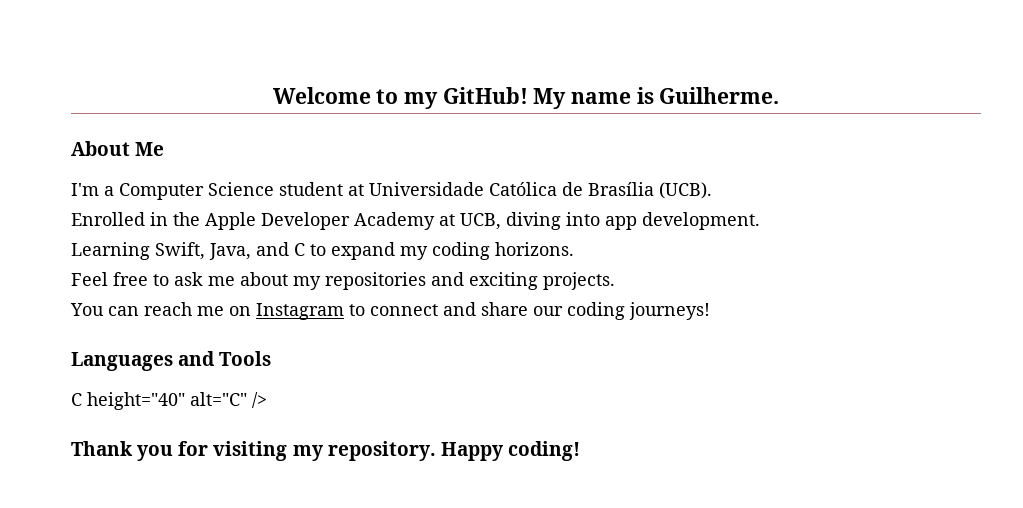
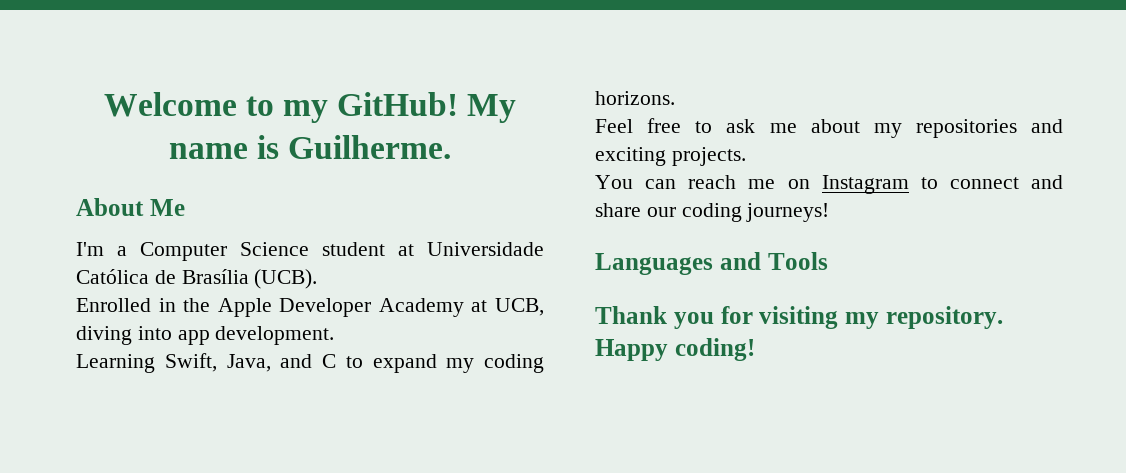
[71,392,267,410] // C height="40" alt="C" /> -> (828, 261) none

